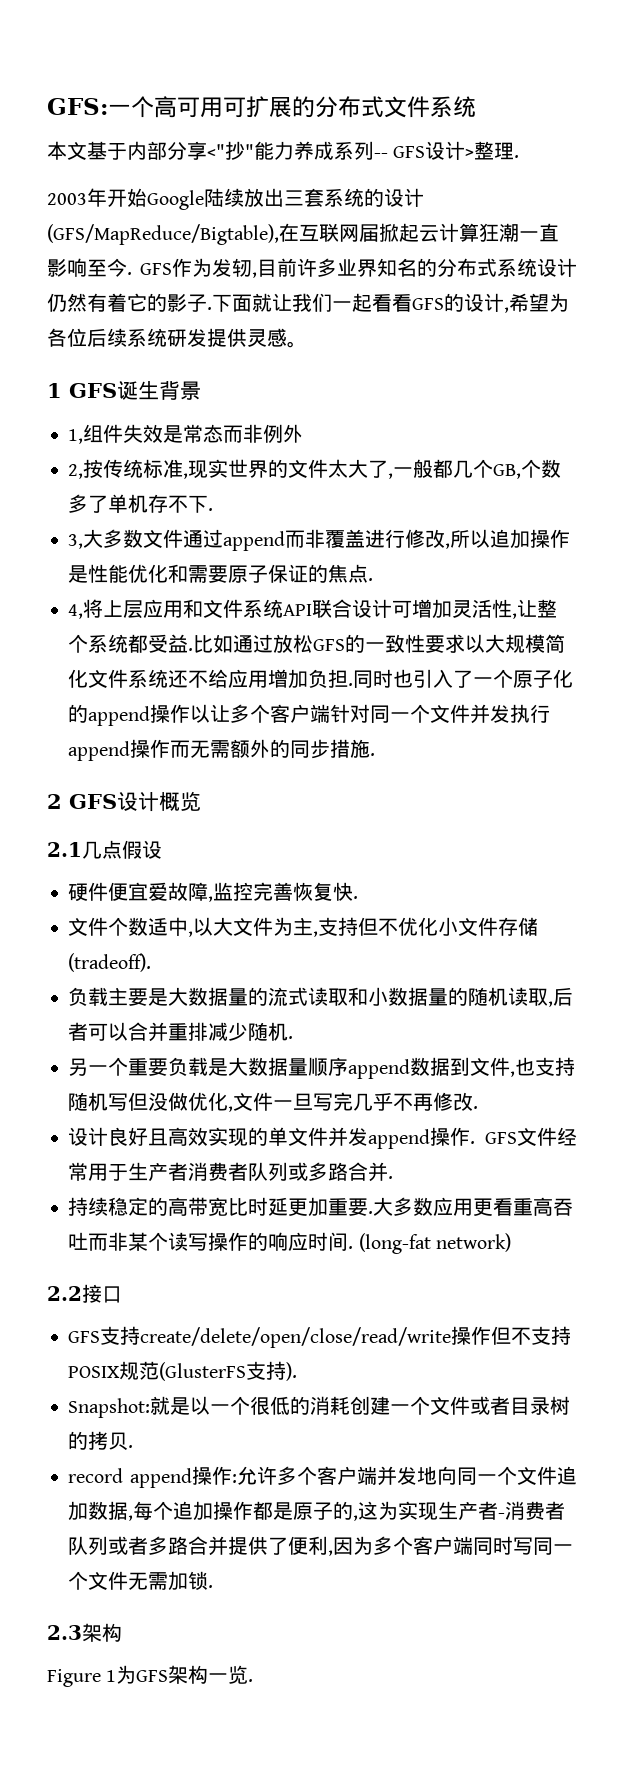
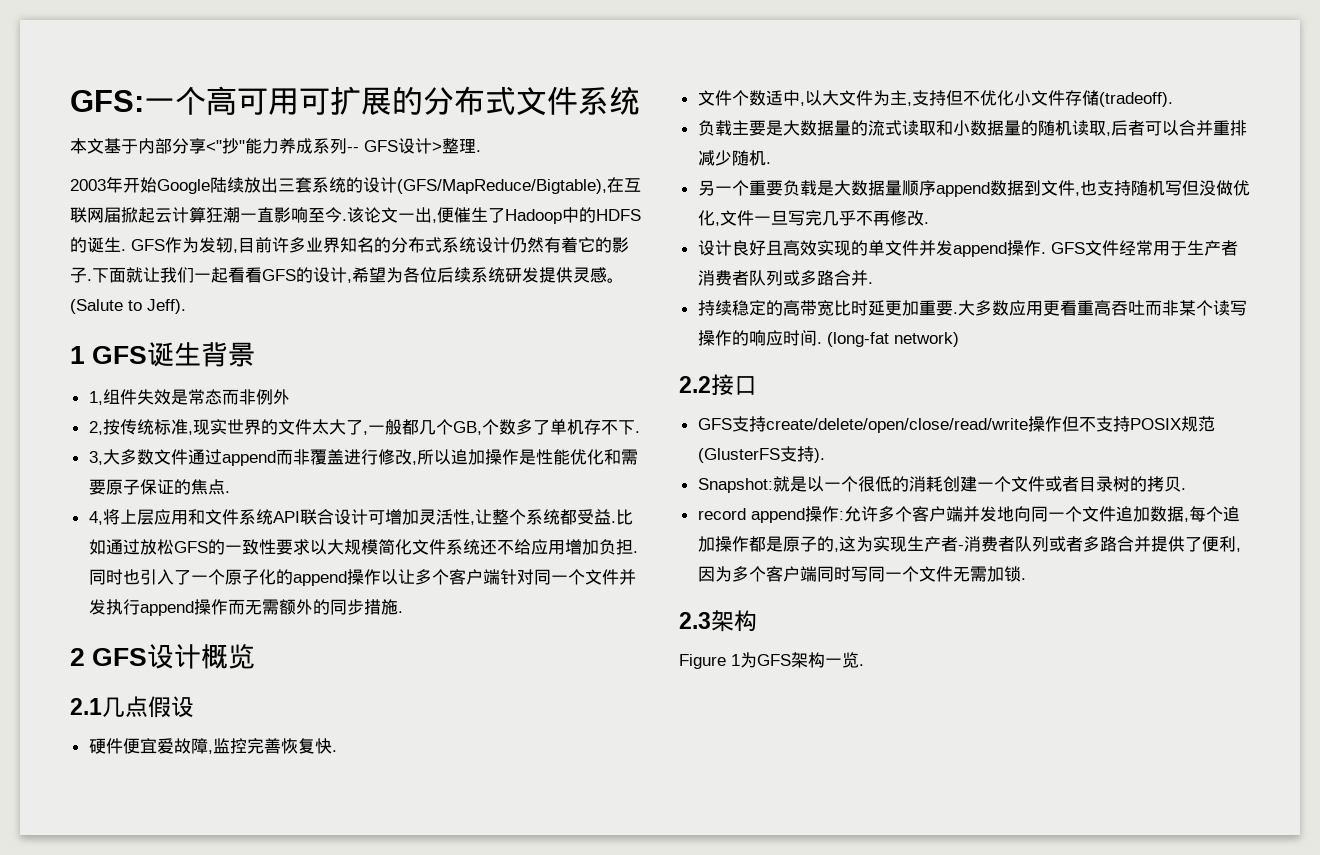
(132, 273) none -> [347,207,641,224] [70,237,126,253] 该论文一出,便催生了Hadoop中的HDFS的诞生.
(307, 344) none -> [70,299,186,314] (Salute to Jeff).

